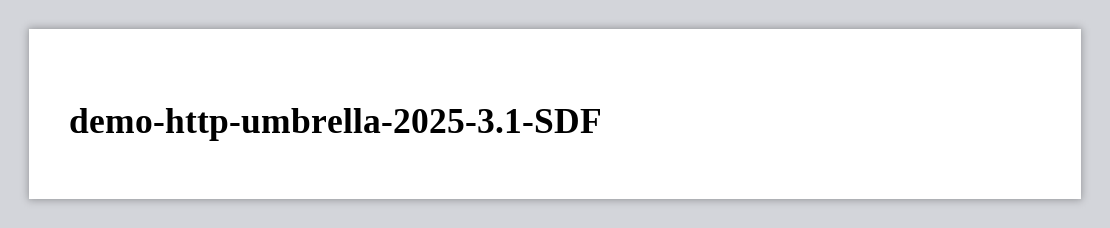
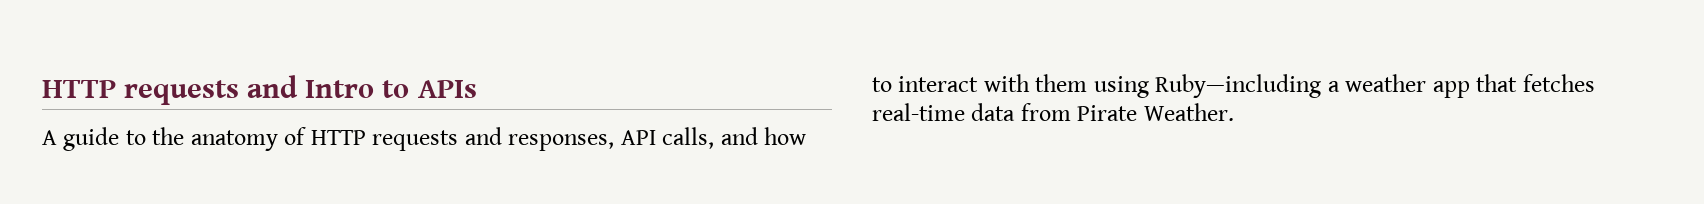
[69,108,602,141] demo-http-umbrella-2025-3.1-SDF -> [42,75,477,105] [42,127,807,151] [872,74,1595,98] [872,103,1234,121] HTTP requests and Intro to APIs // A guide to the anatomy of HTTP requests and responses, API calls, and how to interact with them using Ruby—including a weather app that fetches real-time data from Pirate Weather.

